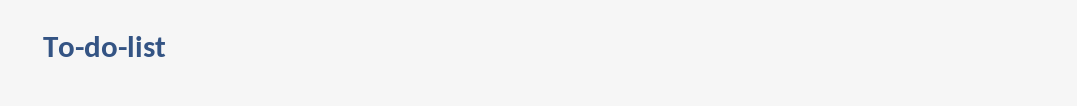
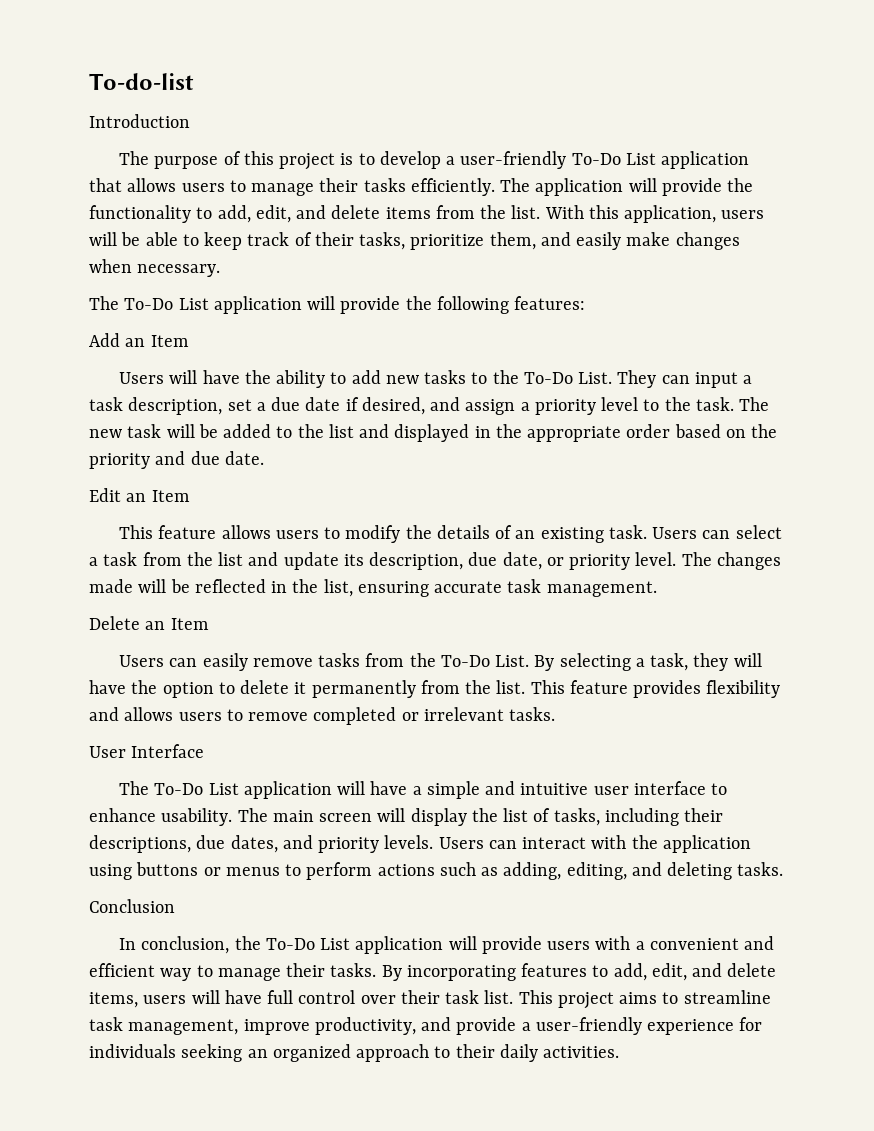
(166, 46) none -> [89,114,190,128] [119,151,750,170] [89,178,754,196] [89,205,765,223] [89,232,740,250] [89,259,221,277] [89,296,586,314] [89,333,189,347] [119,370,753,388] [89,397,770,415] [89,424,778,442] [89,451,264,469] [89,488,190,502] [119,525,782,543] [89,552,781,570] [89,579,657,597] [89,616,209,630] [119,653,762,671] [89,680,781,698] [89,707,556,725] [89,744,205,758] [119,781,728,799] [89,808,724,826] [89,835,751,853] [89,862,784,880] [89,899,175,913] [119,936,775,954] [89,963,777,981] [89,990,771,1009] [89,1017,763,1035] [89,1044,620,1062] // Introduction // The purpose of this project is to develop a user-friendly To-Do List application that allows users to manage their tasks efficiently. The application will provide the functionality to add, edit, and delete items from the list. With this application, users will be able to keep track of their tasks, prioritize them, and easily make changes when necessary. // The To-Do List application will provide the following features: // Add an Item // Users will have the ability to add new tasks to the To-Do List. They can input a task description, set a due date if desired, and assign a priority level to the task. The new task will be added to the list and displayed in the appropriate order based on the priority and due date. // Edit an Item // This feature allows users to modify the details of an existing task. Users can select a task from the list and update its description, due date, or priority level. The changes made will be reflected in the list, ensuring accurate task management. // Delete an Item // Users can easily remove tasks from the To-Do List. By selecting a task, they will have the option to delete it permanently from the list. This feature provides flexibility and allows users to remove completed or irrelevant tasks. // User Interface // The To-Do List application will have a simple and intuitive user interface to enhance usability. The main screen will display the list of tasks, including their descriptions, due dates, and priority levels. Users can interact with the application using buttons or menus to perform actions such as adding, editing, and deleting tasks. // Conclusion // In conclusion, the To-Do List application will provide users with a convenient and efficient way to manage their tasks. By incorporating features to add, edit, and delete items, users will have full control over their task list. This project aims to streamline task management, improve productivity, and provide a user-friendly experience for individuals seeking an organized approach to their daily activities.

